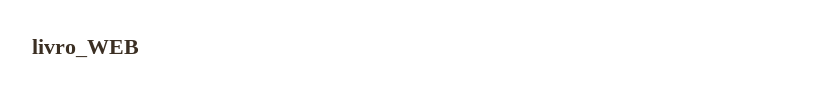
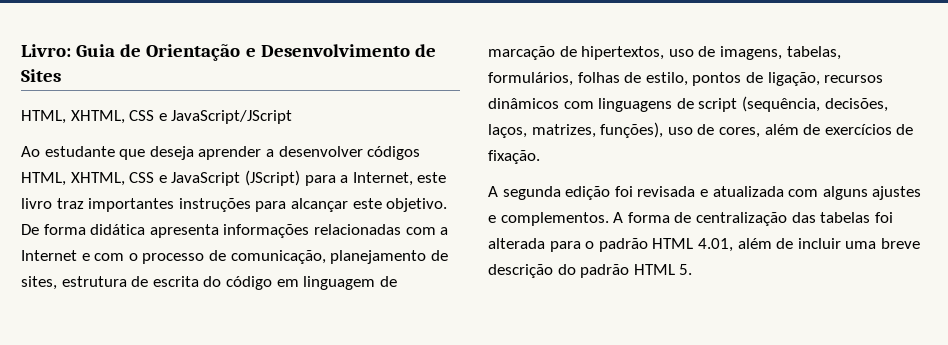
[32,39,139,58] livro_WEB -> [21,44,436,61] [21,69,61,82] [21,110,293,124] [21,146,421,160] [21,170,447,186] [21,198,448,212] [21,224,449,238] [21,250,448,264] [21,276,397,290] [488,46,841,60] [488,72,884,86] [488,96,888,112] [488,122,914,138] [488,150,540,164] [488,186,922,200] [488,212,893,226] [488,238,920,252] [488,264,693,278] Livro: Guia de Orientação e Desenvolvimento de Sites // HTML, XHTML, CSS e JavaScript/JScript // Ao estudante que deseja aprender a desenvolver códigos HTML, XHTML, CSS e JavaScript (JScript) para a Internet, este livro traz importantes instruções para alcançar este objetivo. De forma didática apresenta informações relacionadas com a Internet e com o processo de comunicação, planejamento de sites, estrutura de escrita do código em linguagem de marcação de hipertextos, uso de imagens, tabelas, formulários, folhas de estilo, pontos de ligação, recursos dinâmicos com linguagens de script (sequência, decisões, laços, matrizes, funções), uso de cores, além de exercícios de fixação. // A segunda edição foi revisada e atualizada com alguns ajustes e complementos. A forma de centralização das tabelas foi alterada para o padrão HTML 4.01, além de incluir uma breve descrição do padrão HTML 5.

